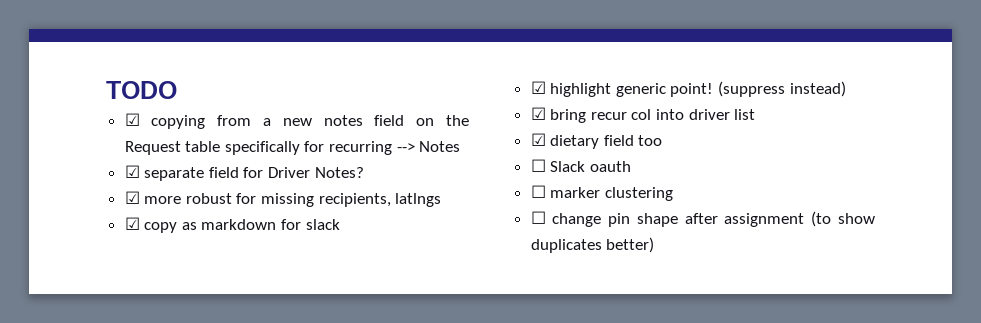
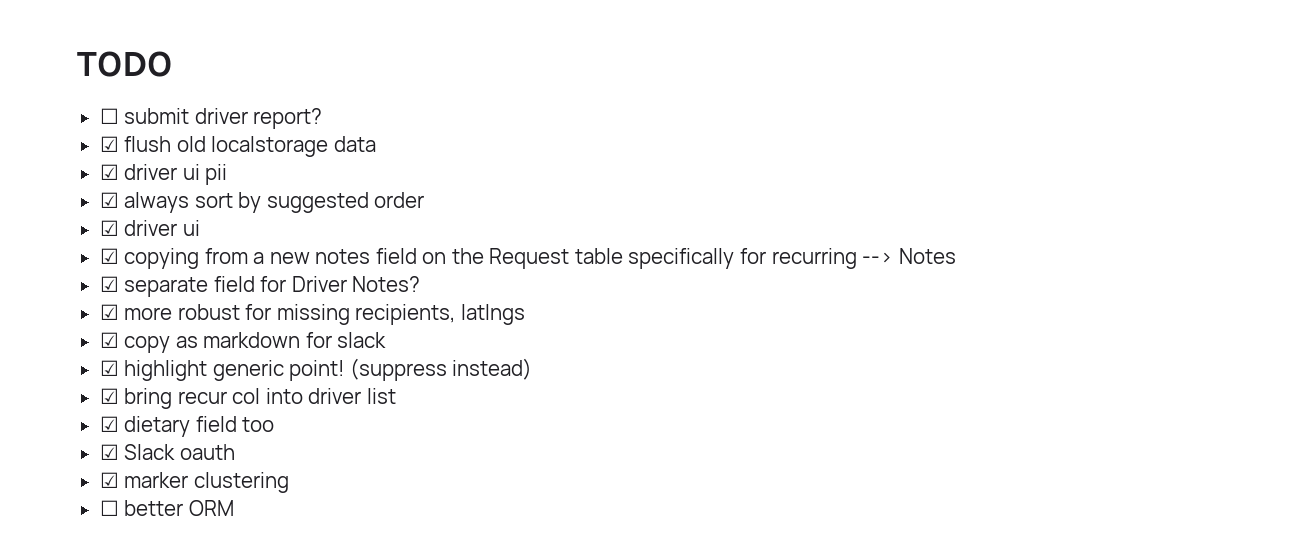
(177, 90) none -> [99,108,323,129] [99,136,376,157] [99,164,228,185] [99,192,425,213] [99,220,200,236] // ☐ submit driver report? // ☑ flush old localstorage data // ☑ driver ui pii // ☑ always sort by suggested order // ☑ driver ui
[530,159,546,172] ☐ -> [99,444,119,460] ☑
[530,185,546,198] ☐ -> [99,472,119,488] ☑
[552,211,875,227] [530,237,655,253] change pin shape after assignment (to show duplicates better) -> [124,500,234,516] better ORM

